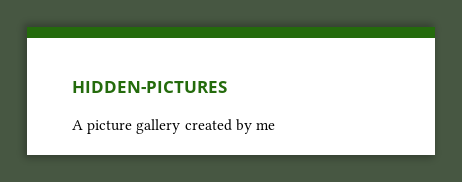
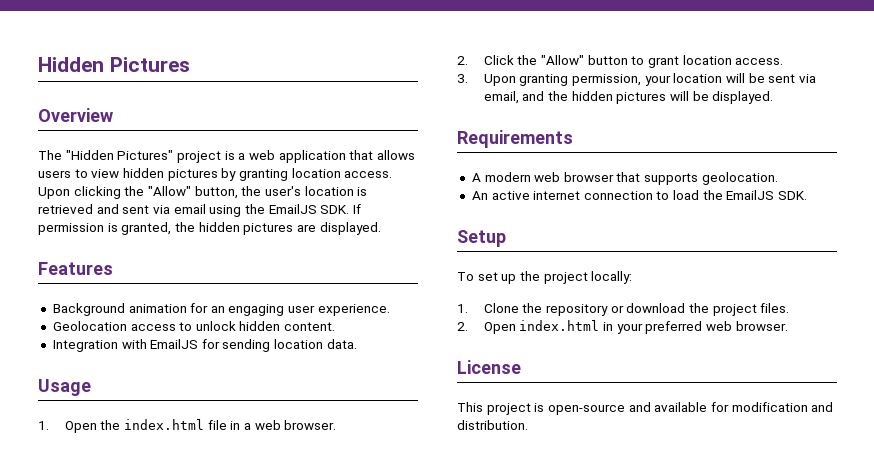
[72,81,227,93] [72,119,275,134] HIDDEN-PICTURES // A picture gallery created by me -> [38,57,190,72] [38,108,113,122] [38,150,415,163] [38,168,393,181] [38,186,368,199] [38,204,361,217] [38,222,381,235] [38,262,113,275] [52,303,390,316] [52,321,336,331] [52,339,357,352] [38,379,91,396] [38,419,337,433] [457,55,784,68] [457,73,816,86] [483,91,774,104] [457,130,573,148] [471,172,778,185] [471,190,808,200] [457,230,506,247] [457,271,633,284] [457,303,790,316] [457,320,788,334] [457,360,521,374] [457,402,834,415] [457,420,528,430] Hidden Pictures // Overview // The "Hidden Pictures" project is a web application that allows users to view hidden pictures by granting location access. Upon clicking the "Allow" button, the user's location is retrieved and sent via email using the EmailJS SDK. If permission is granted, the hidden pictures are displayed. // Features // Background animation for an engaging user experience. // Geolocation access to unlock hidden content. // Integration with EmailJS for sending location data. // Usage // 1. Open the index.html file in a web browser. // 2. Click the "Allow" button to grant location access. // 3. Upon granting permission, your location will be sent via email, and the hidden pictures will be displayed. // Requirements // A modern web browser that supports geolocation. // An active internet connection to load the EmailJS SDK. // Setup // To set up the project locally: // 1. Clone the repository or download the project files. // 2. Open index.html in your preferred web browser. // License // This project is open-source and available for modification and distribution.

